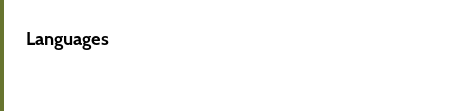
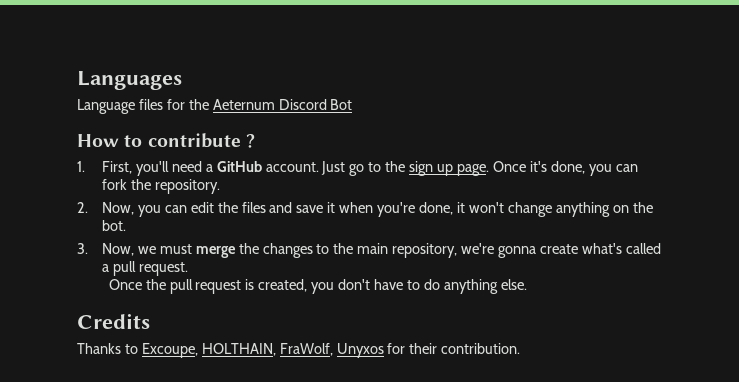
(109, 41) none -> [77,99,353,114] [77,133,255,148] [77,161,638,176] [101,179,220,194] [77,202,653,217] [101,220,126,231] [77,243,661,258] [101,261,188,276] [108,279,527,294] [77,313,150,329] [77,343,521,358] // Language files for the Aeternum Discord Bot // How to contribute ? // 1. First, you'll need a GitHub account. Just go to the sign up page. Once it's done, you can fork the repository. // 2. Now, you can edit the files and save it when you're done, it won't change anything on the bot. // 3. Now, we must merge the changes to the main repository, we're gonna create what's called a pull request. // Once the pull request is created, you don't have to do anything else. // Credits // Thanks to Excoupe, HOLTHAIN, FraWolf, Unyxos for their contribution.

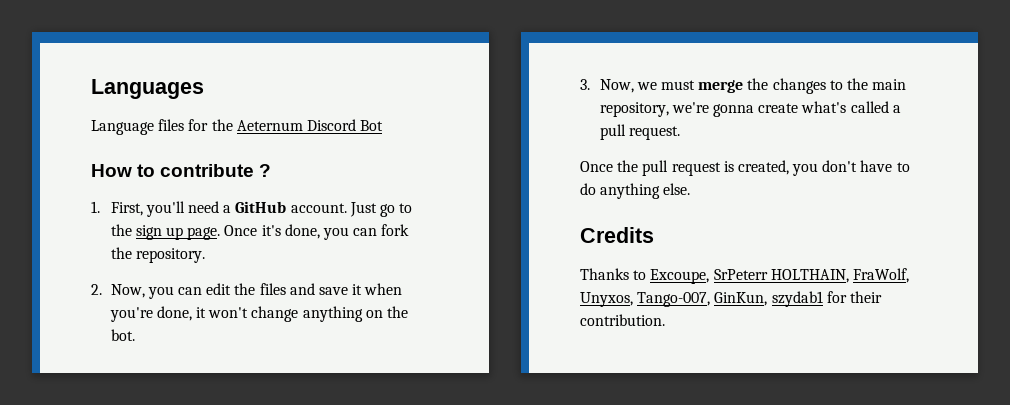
(198, 350) none -> [713,269,768,280] SrPeterr
[336,343,384,358] Unyxos -> [580,291,823,307] Unyxos, Tango-007, GinKun, szydab1

